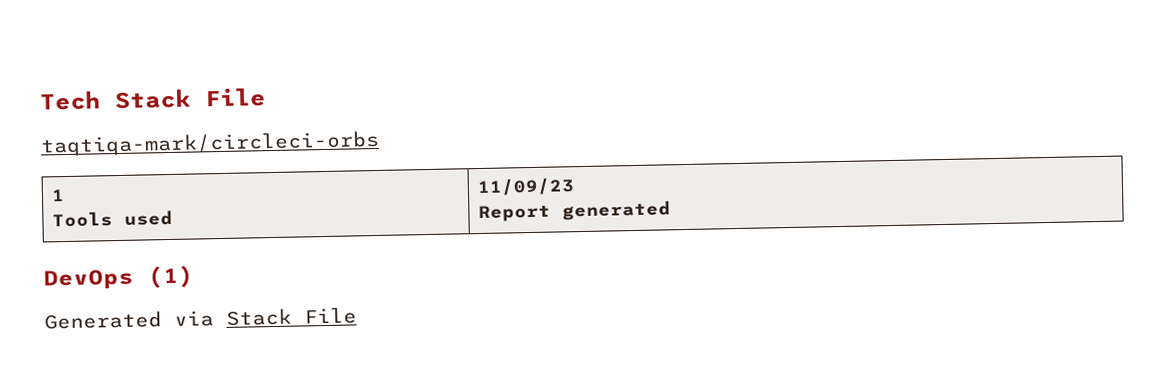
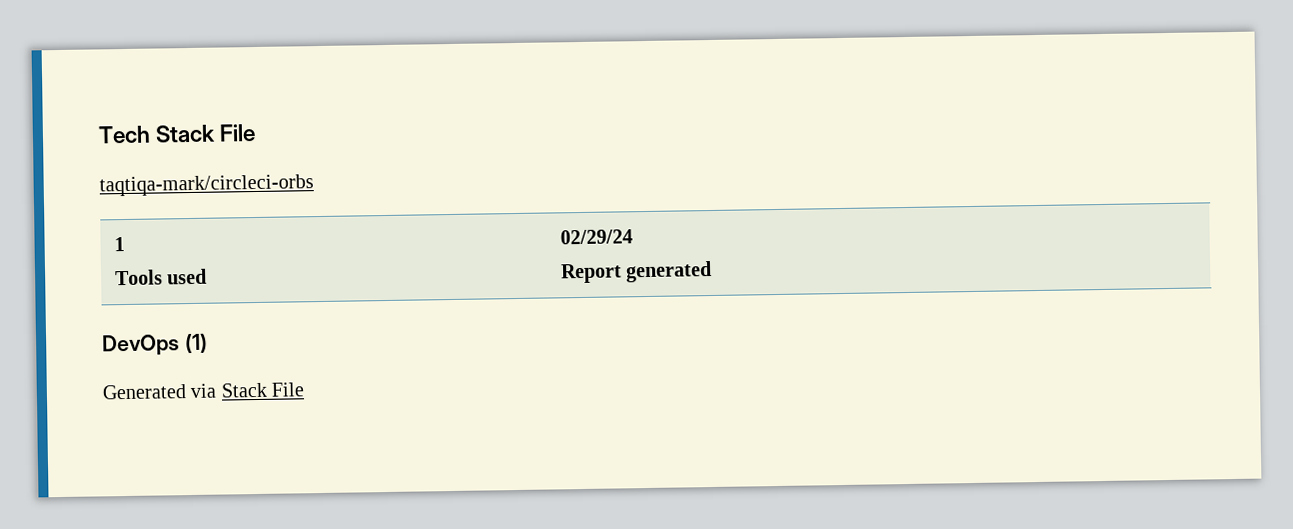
[477,177,576,197] 11/09/23 -> [559,229,633,245] 02/29/24

